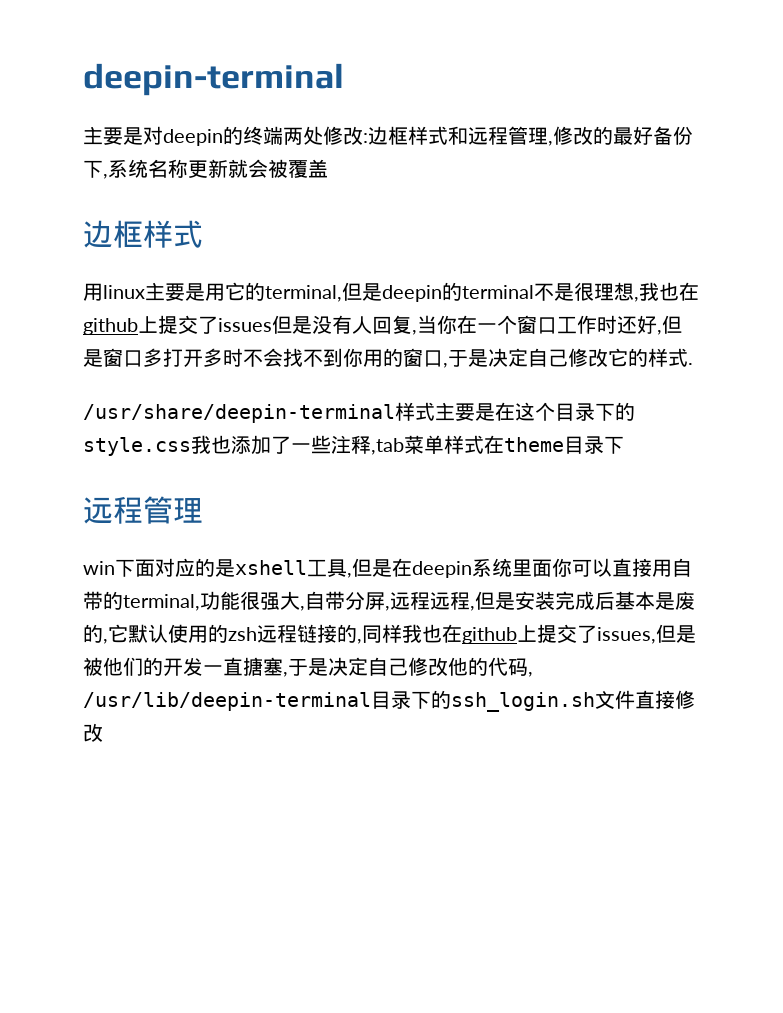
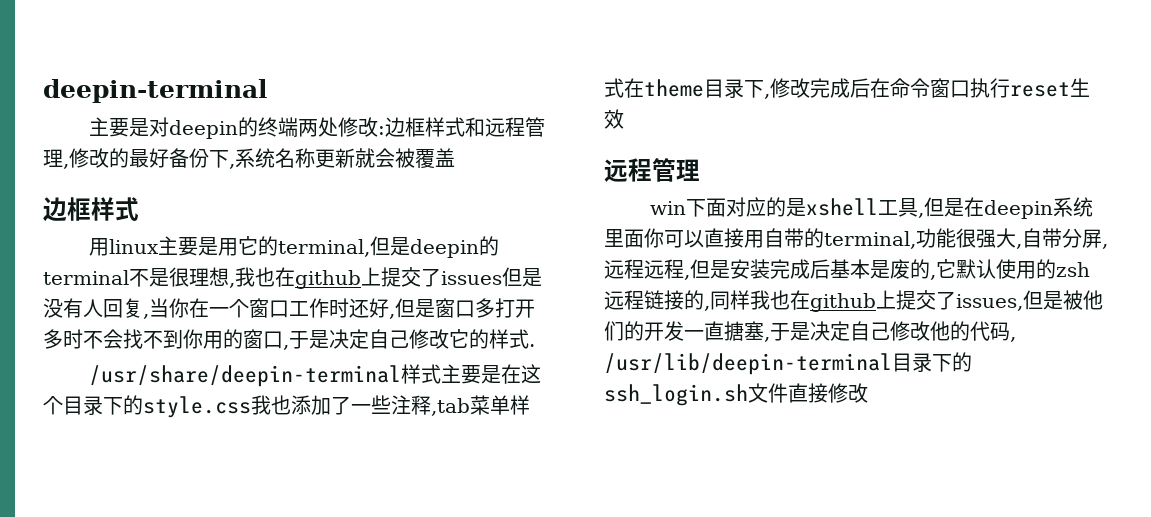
(624, 445) none -> [764,78,1090,99] [604,109,624,129] ,修改完成后在命令窗口执行reset生效

